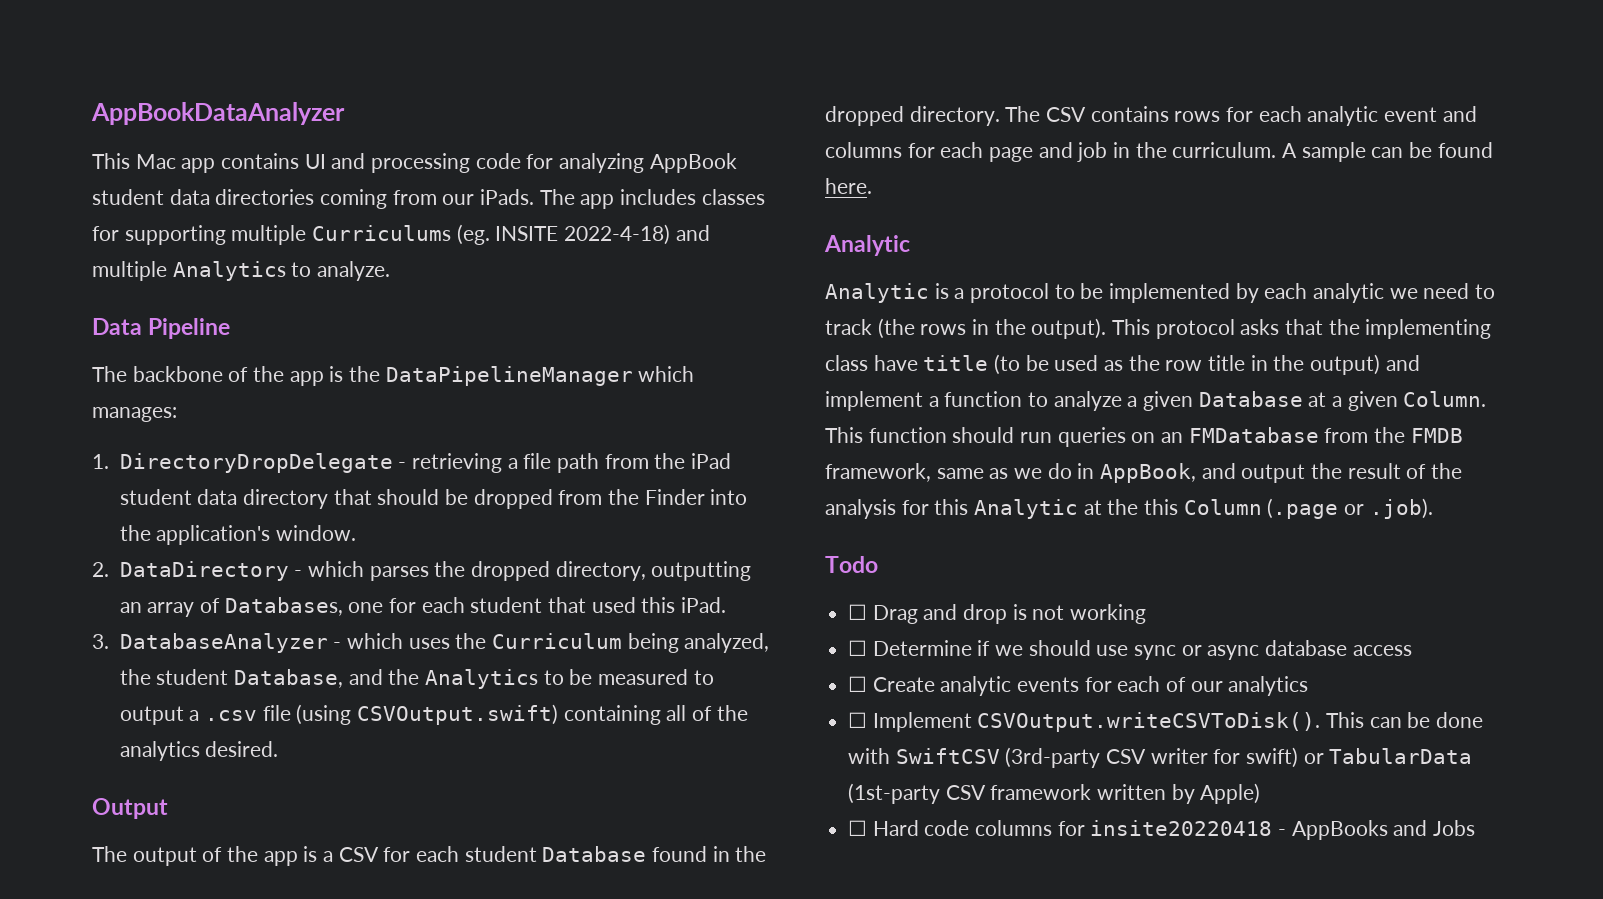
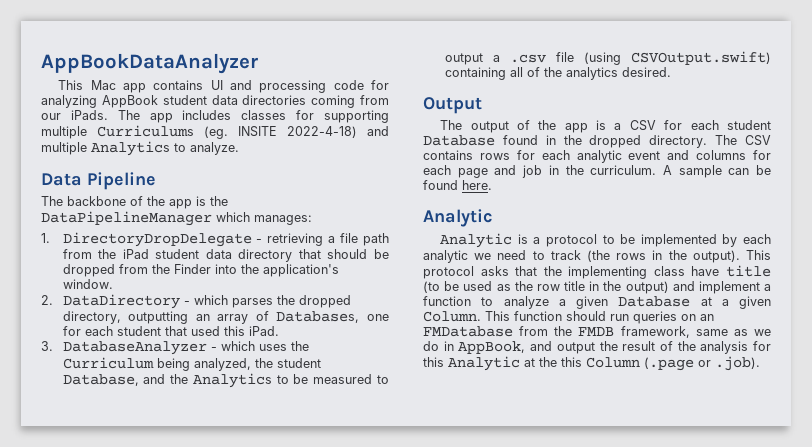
[825,556,878,573] [848,604,1147,624] [848,640,1412,660] [848,676,1309,696] [848,712,1484,732] [848,747,1473,768] [848,783,1261,804] [848,820,1476,840] // Todo // ☐ Drag and drop is not working // ☐ Determine if we should use sync or async database access // ☐ Create analytic events for each of our analytics // ☐ Implement CSVOutput.writeCSVToDisk(). This can be done with SwiftCSV (3rd-party CSV writer for swift) or TabularData (1st-party CSV framework written by Apple) // ☐ Hard code columns for insite20220418 - AppBooks and Jobs -> (760, 363) none

